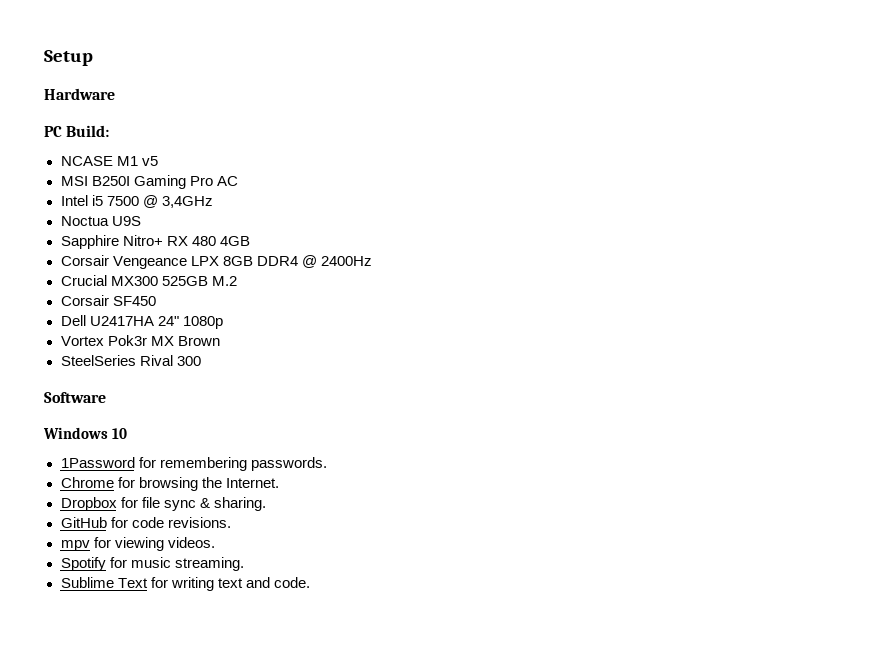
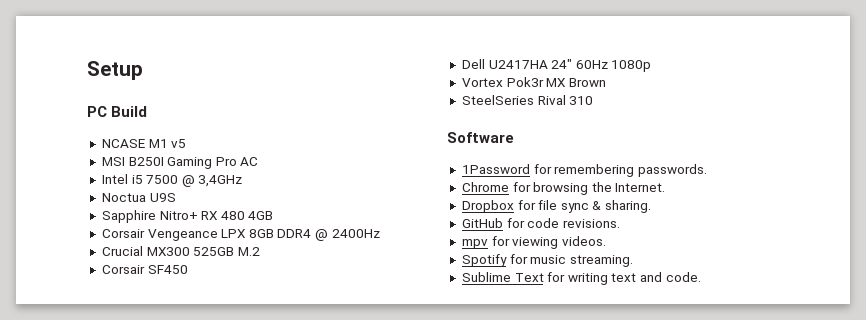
[44,88,115,100] // Hardware -> (143, 70) none
[66,125,110,137] Build: -> [111,106,148,117] Build
(179, 321) none -> [575,60,608,69] 60Hz
[176,356,201,366] 300 -> [569,96,594,105] 310
[43,427,128,439] // Windows 10 -> (514, 137) none

